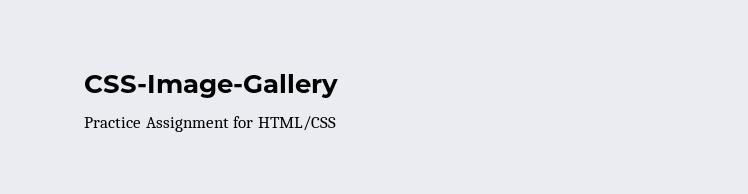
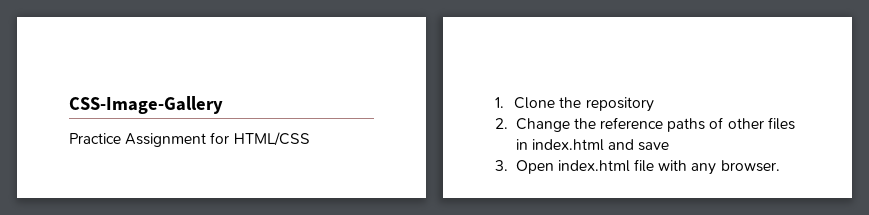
(336, 123) none -> [495,97,654,112] [495,117,795,132] [515,139,670,151] [495,159,780,175] // 1. Clone the repository // 2. Change the reference paths of other files in index.html and save // 3. Open index.html file with any browser.

